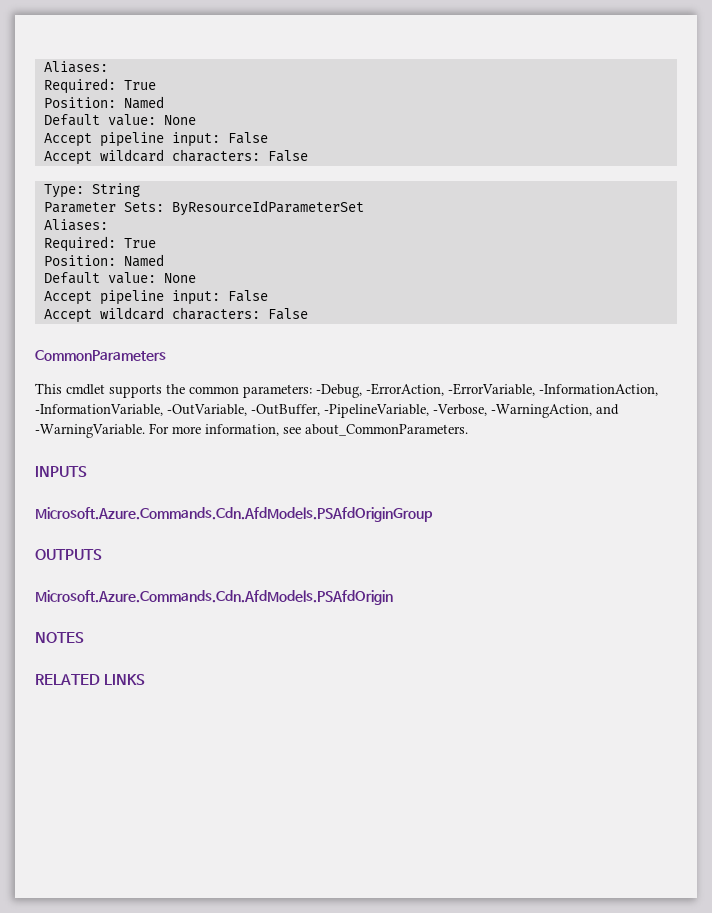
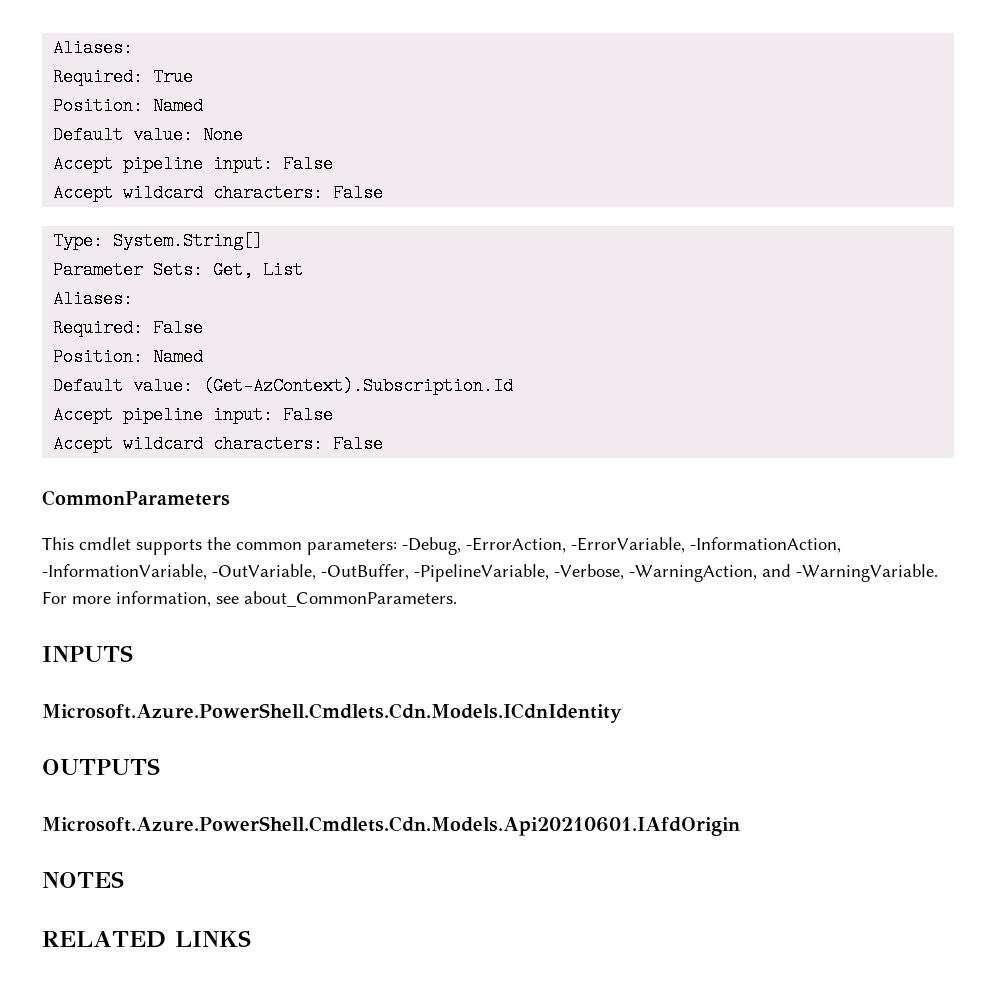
[91,183,140,197] String -> [113,232,264,250] System.String[]
[171,200,364,216] [43,219,108,231] [43,236,156,252] [43,254,164,267] [43,272,196,284] ByResourceIdParameterSet // Aliases: // Required: True // Position: Named // Default value: None -> [213,261,304,279] [53,290,134,308] [53,319,204,337] [53,348,204,366] [53,377,514,395] Get, List // Aliases: // Required: False // Position: Named // Default value: (Get-AzContext).Subscription.Id
[35,507,433,522] Microsoft.Azure.Commands.Cdn.AfdModels.PSAfdOriginGroup -> [42,703,622,723] Microsoft.Azure.PowerShell.Cmdlets.Cdn.Models.ICdnIdentity
[35,590,393,605] Microsoft.Azure.Commands.Cdn.AfdModels.PSAfdOrigin -> [42,816,740,836] Microsoft.Azure.PowerShell.Cmdlets.Cdn.Models.Api20210601.IAfdOrigin

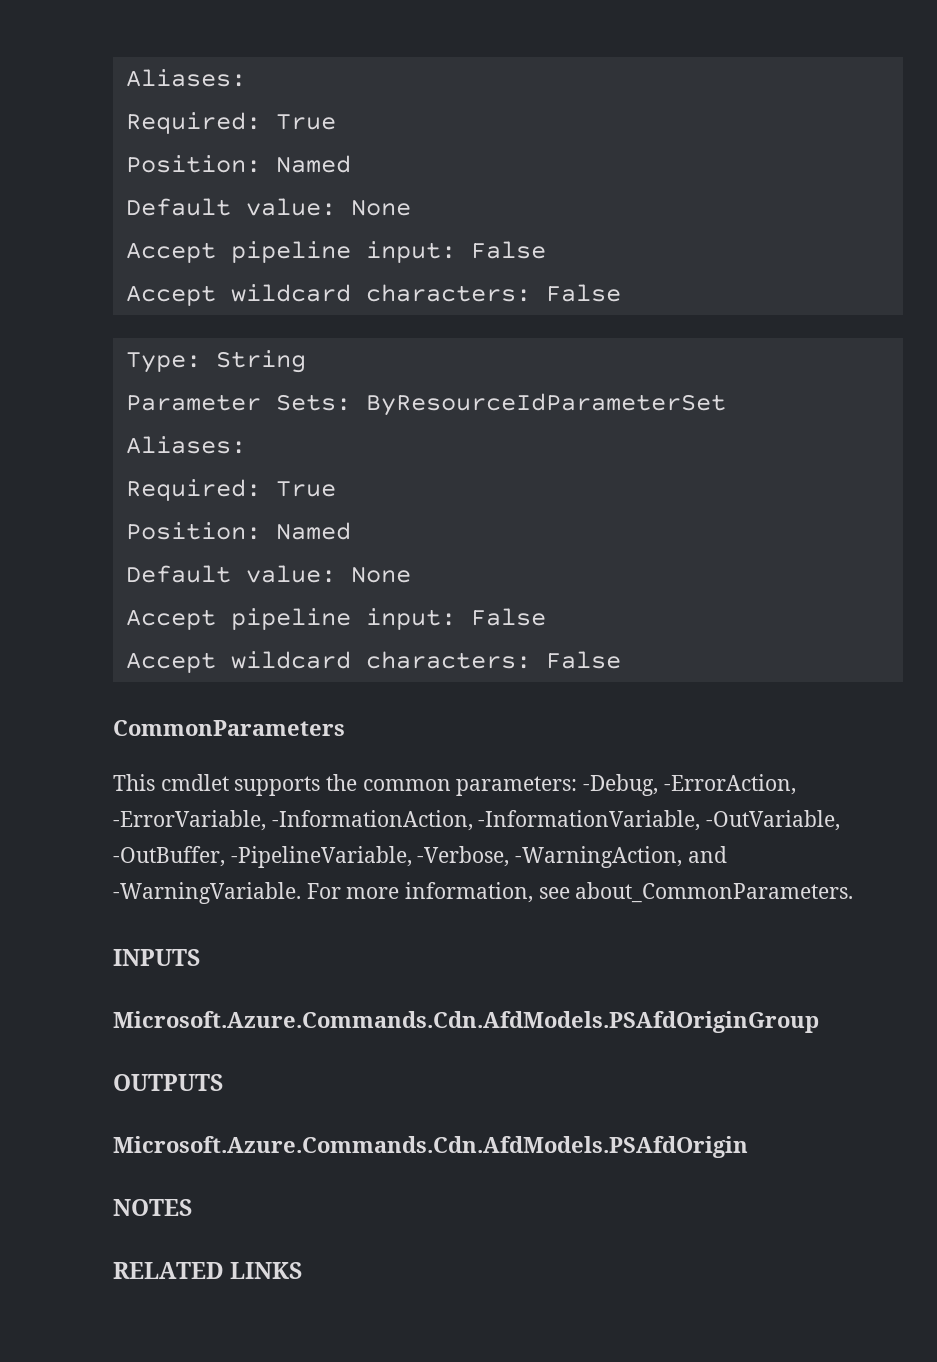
[113,232,264,250] System.String[] -> [215,350,306,373] String
[213,261,304,279] [53,290,134,308] [53,319,204,337] [53,348,204,366] [53,377,514,395] Get, List // Aliases: // Required: False // Position: Named // Default value: (Get-AzContext).Subscription.Id -> [365,393,726,416] [125,436,246,454] [125,479,336,501] [125,522,351,540] [125,565,411,583] ByResourceIdParameterSet // Aliases: // Required: True // Position: Named // Default value: None
[42,703,622,723] Microsoft.Azure.PowerShell.Cmdlets.Cdn.Models.ICdnIdentity -> [113,1011,819,1033] Microsoft.Azure.Commands.Cdn.AfdModels.PSAfdOriginGroup
[42,816,740,836] Microsoft.Azure.PowerShell.Cmdlets.Cdn.Models.Api20210601.IAfdOrigin -> [113,1136,748,1158] Microsoft.Azure.Commands.Cdn.AfdModels.PSAfdOrigin

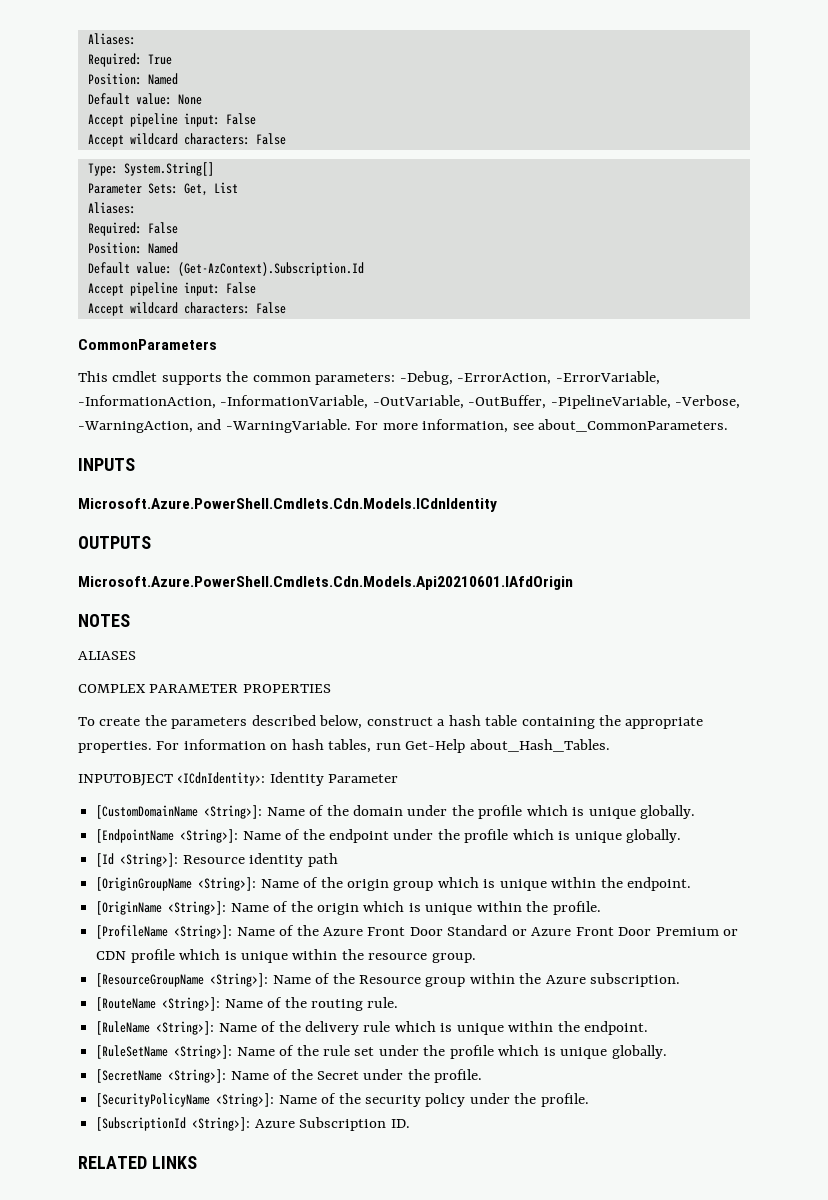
[215,350,306,373] String -> [123,162,214,176] System.String[]
[365,393,726,416] [125,436,246,454] [125,479,336,501] [125,522,351,540] [125,565,411,583] ByResourceIdParameterSet // Aliases: // Required: True // Position: Named // Default value: None -> [183,182,238,196] [87,202,136,214] [87,222,178,236] [87,242,178,254] [87,262,364,276] Get, List // Aliases: // Required: False // Position: Named // Default value: (Get-AzContext).Subscription.Id
[113,1011,819,1033] Microsoft.Azure.Commands.Cdn.AfdModels.PSAfdOriginGroup -> [78,498,497,512] Microsoft.Azure.PowerShell.Cmdlets.Cdn.Models.ICdnIdentity
[113,1136,748,1158] Microsoft.Azure.Commands.Cdn.AfdModels.PSAfdOrigin -> [78,576,573,590] Microsoft.Azure.PowerShell.Cmdlets.Cdn.Models.Api20210601.IAfdOrigin
(192, 1207) none -> [78,651,136,660] [78,684,331,693] [78,715,704,729] [78,739,610,753] [78,772,399,786] [96,805,696,819] [96,829,682,843] [96,853,338,867] [96,877,692,891] [96,901,601,915] [96,925,739,939] [96,949,476,963] [96,973,681,987] [96,997,399,1011] [96,1021,649,1035] [96,1045,667,1059] [96,1069,483,1083] [96,1093,589,1107] [96,1117,410,1131] // ALIASES // COMPLEX PARAMETER PROPERTIES // To create the parameters described below, construct a hash table containing the appropriate properties. For information on hash tables, run Get-Help about_Hash_Tables. // INPUTOBJECT <ICdnIdentity>: Identity Parameter // [CustomDomainName <String>]: Name of the domain under the profile which is unique globally. // [EndpointName <String>]: Name of the endpoint under the profile which is unique globally. // [Id <String>]: Resource identity path // [OriginGroupName <String>]: Name of the origin group which is unique within the endpoint. // [OriginName <String>]: Name of the origin which is unique within the profile. // [ProfileName <String>]: Name of the Azure Front Door Standard or Azure Front Door Premium or CDN profile which is unique within the resource group. // [ResourceGroupName <String>]: Name of the Resource group within the Azure subscription. // [RouteName <String>]: Name of the routing rule. // [RuleName <String>]: Name of the delivery rule which is unique within the endpoint. // [RuleSetName <String>]: Name of the rule set under the profile which is unique globally. // [SecretName <String>]: Name of the Secret under the profile. // [SecurityPolicyName <String>]: Name of the security policy under the profile. // [SubscriptionId <String>]: Azure Subscription ID.

